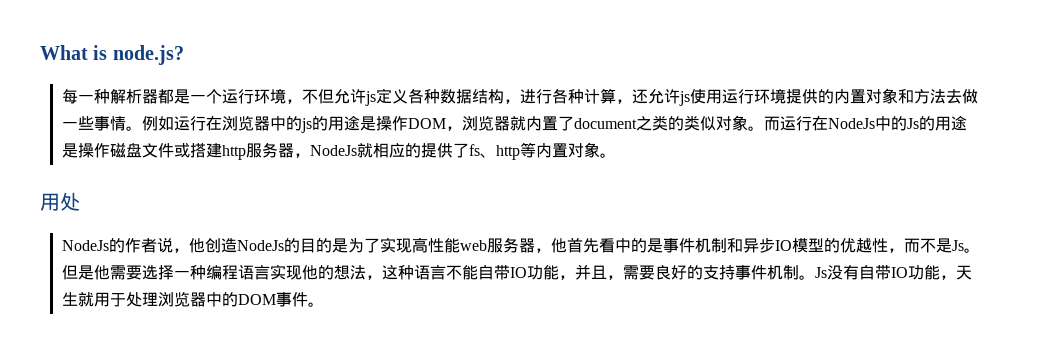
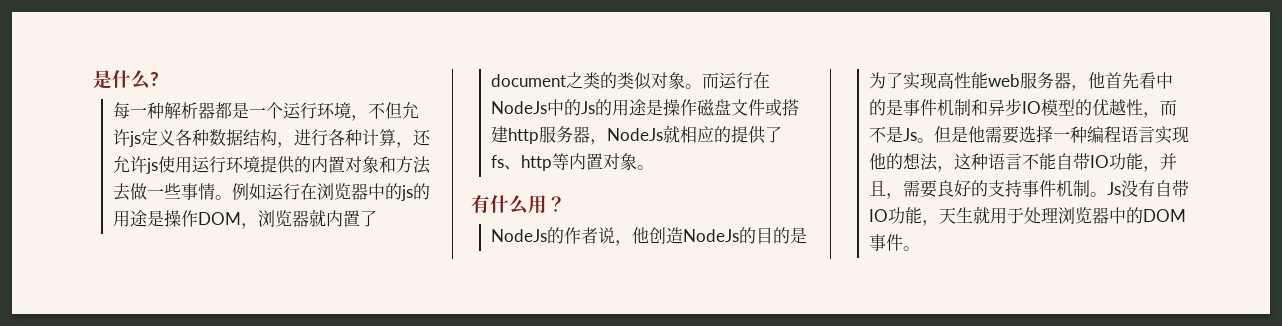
[40,45,184,65] What is node.js? -> [93,70,159,89] 是什么?
[40,192,80,211] 用处 -> [471,195,566,214] 有什么用？

